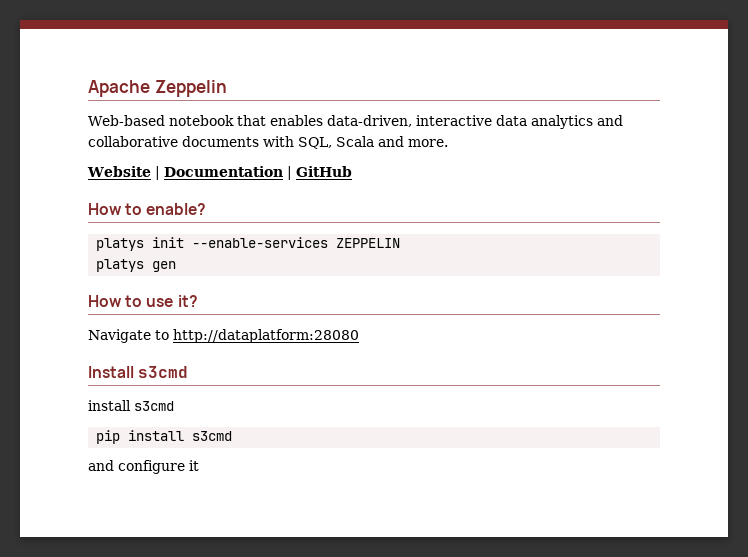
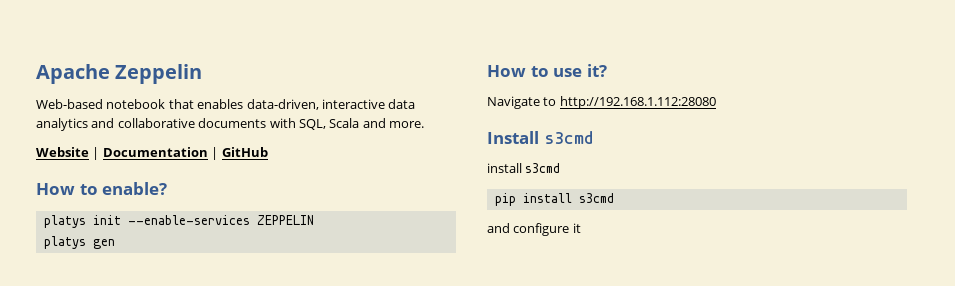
[173,329,359,343] http://dataplatform:28080 -> [559,96,716,109] http://192.168.1.112:28080

